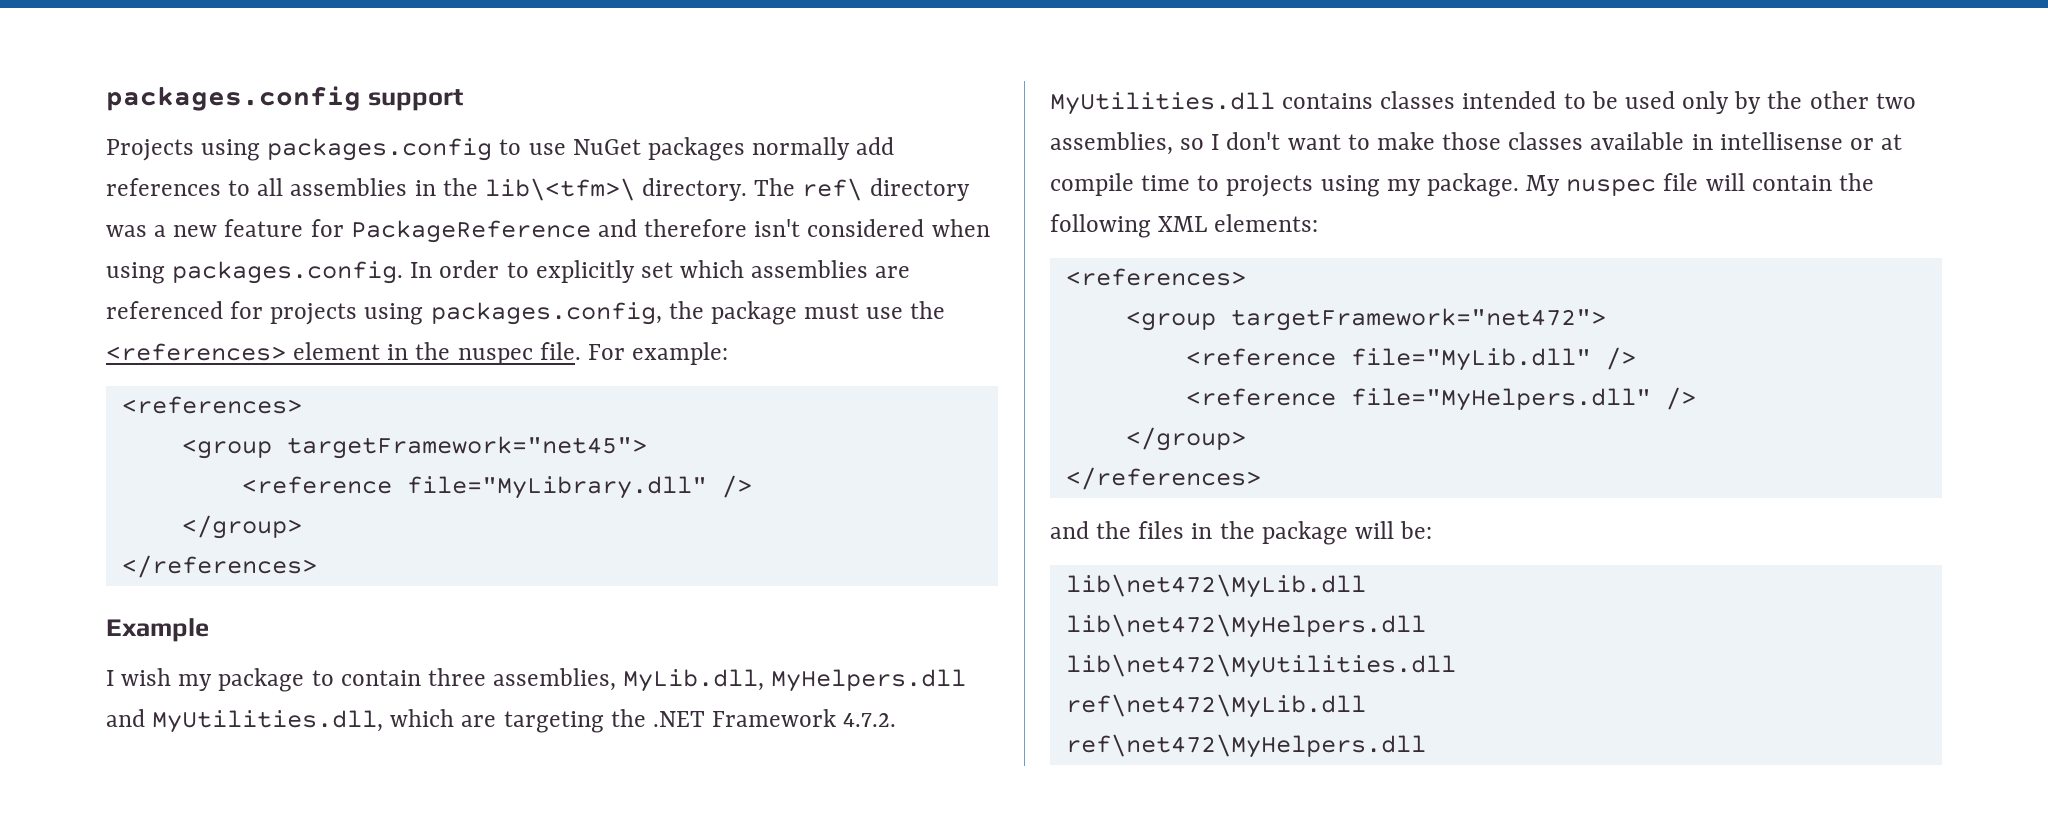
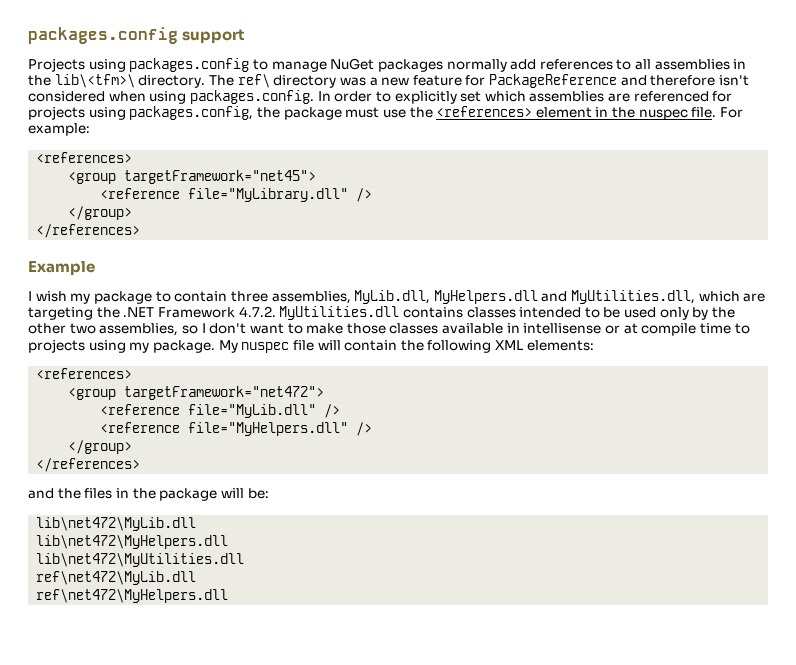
[528,143,566,155] use -> [271,61,327,72] manage

